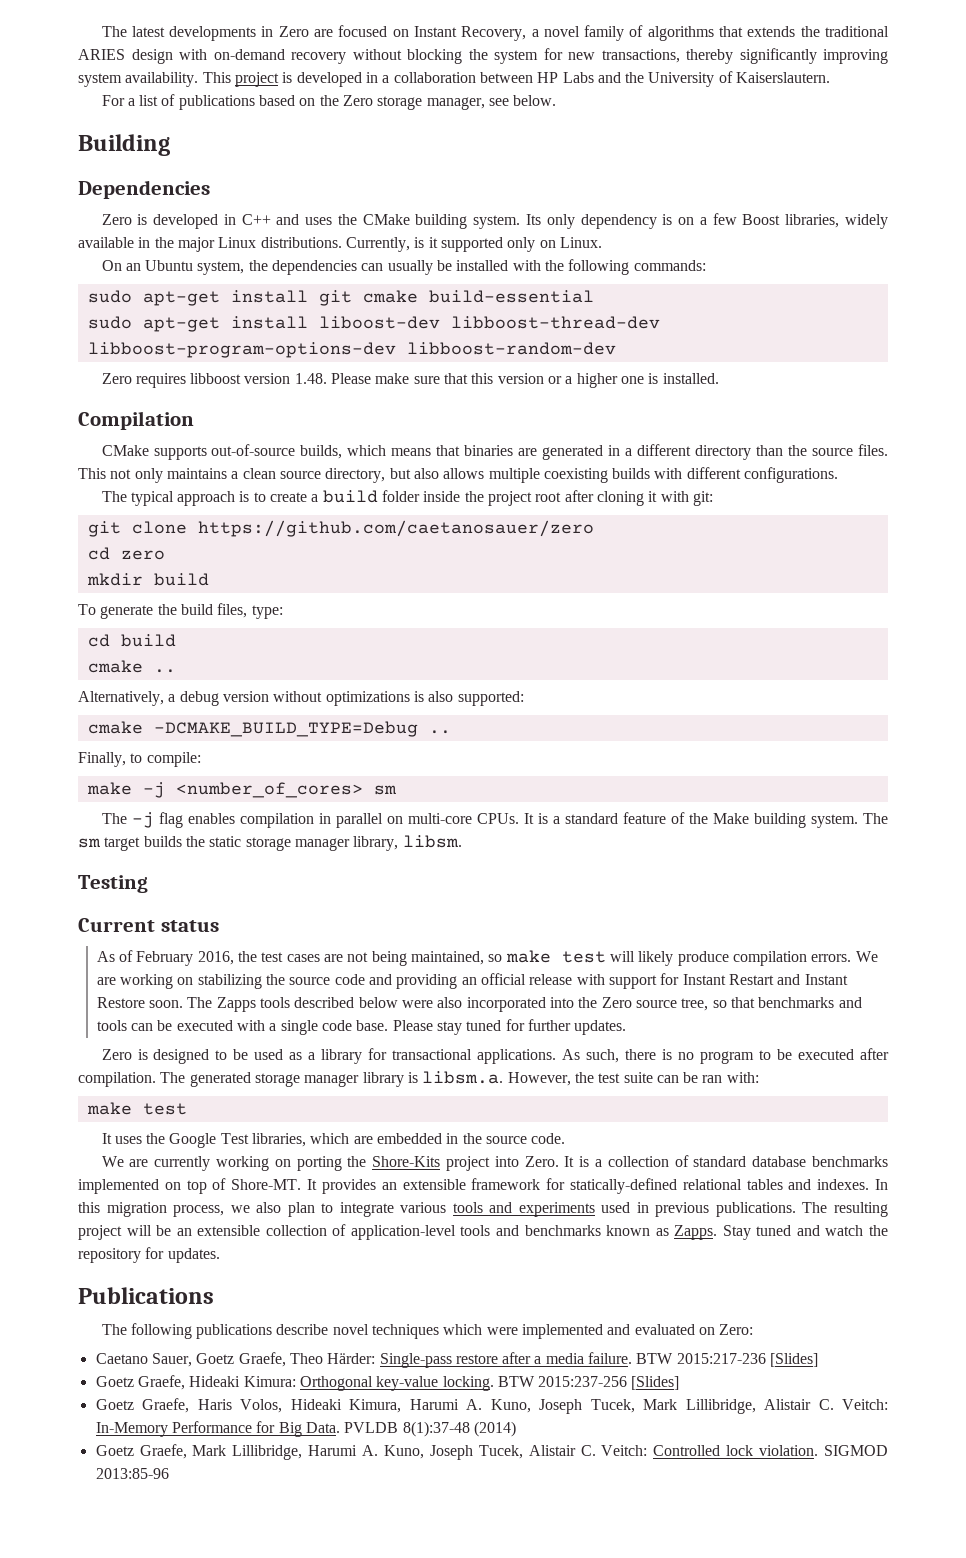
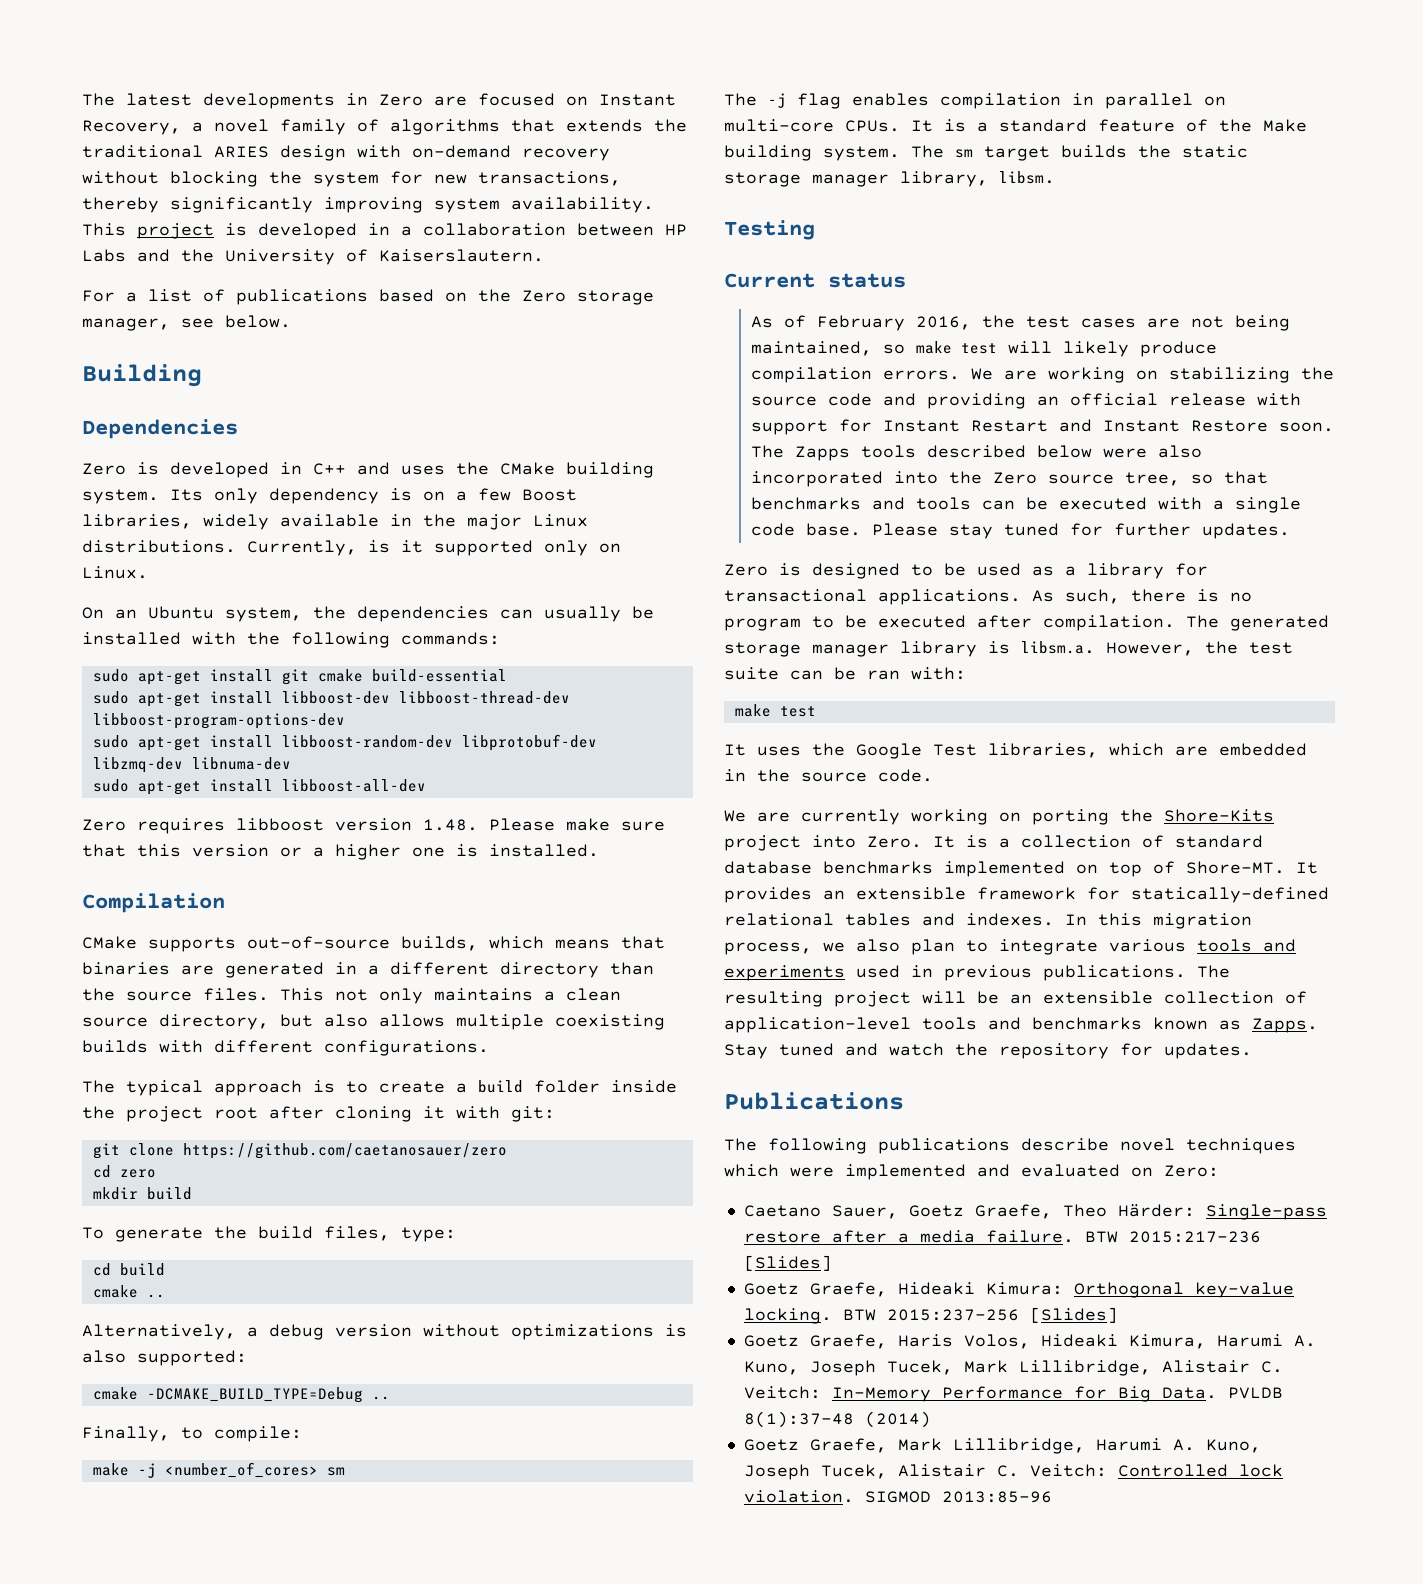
[318,316,440,329] liboost-dev -> [281,691,390,704] libboost-dev
[406,342,616,355] libboost-random-dev -> [92,734,597,751] [92,757,291,773] [92,779,426,795] // sudo apt-get install libboost-random-dev libprotobuf-dev libzmq-dev libnuma-dev // sudo apt-get install libboost-all-dev

